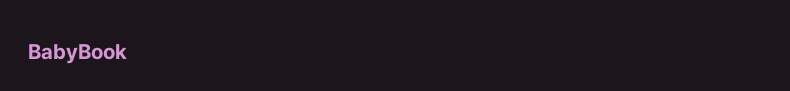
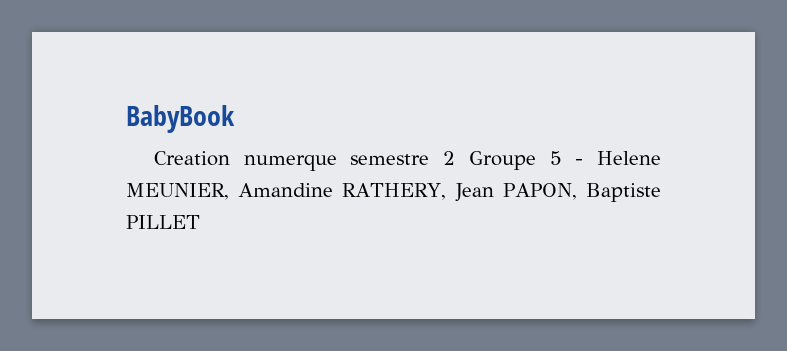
(127, 54) none -> [153,151,661,171] [126,183,661,202] [126,215,200,229] // Creation numerque semestre 2 Groupe 5 - Helene MEUNIER, Amandine RATHERY, Jean PAPON, Baptiste PILLET

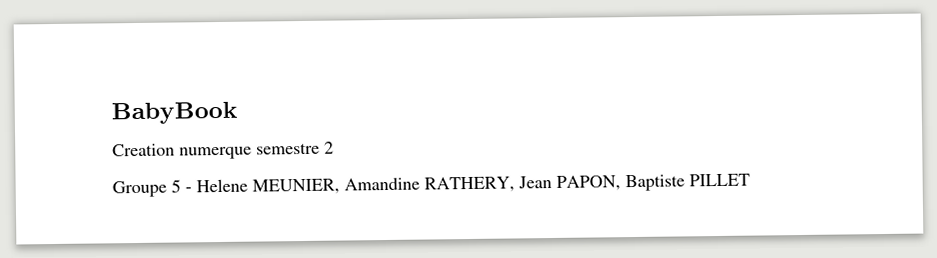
(456, 158) none -> (334, 147) //

